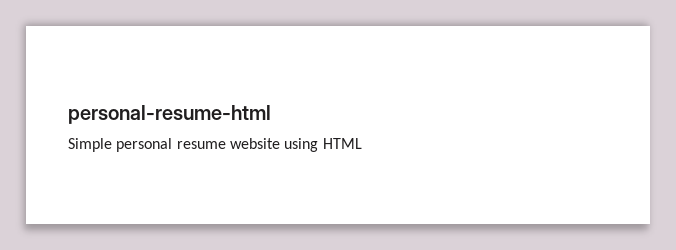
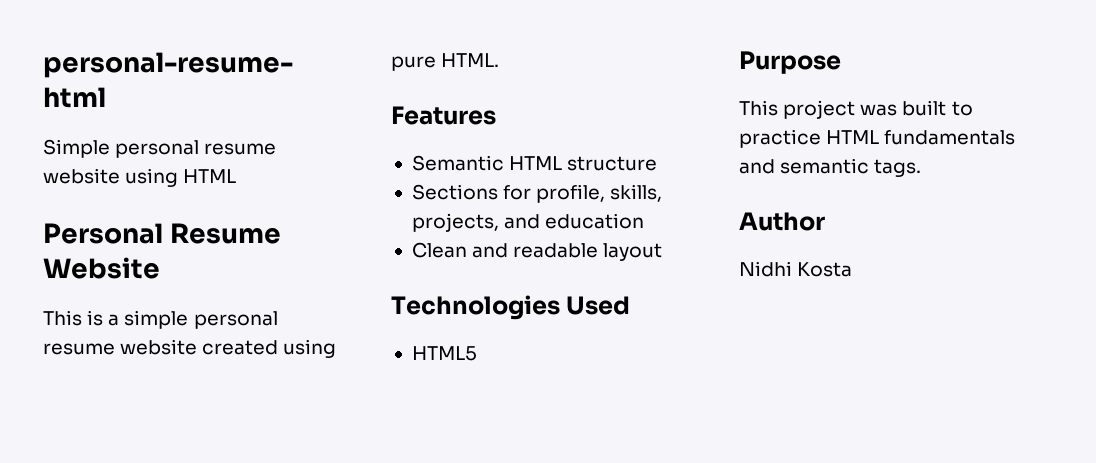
(362, 143) none -> [43,223,282,244] [43,257,160,279] [43,310,278,329] [43,339,337,358] [391,53,500,71] [391,106,496,125] [411,155,658,171] [411,184,663,203] [411,213,645,232] [411,242,663,261] [391,295,631,320] [411,346,477,361] [739,51,841,74] [739,100,973,119] [739,129,1016,148] [739,158,922,177] [739,212,825,231] [739,261,853,277] // Personal Resume Website // This is a simple personal resume website created using pure HTML. // Features // Semantic HTML structure // Sections for profile, skills, projects, and education // Clean and readable layout // Technologies Used // HTML5 // Purpose // This project was built to practice HTML fundamentals and semantic tags. // Author // Nidhi Kosta

